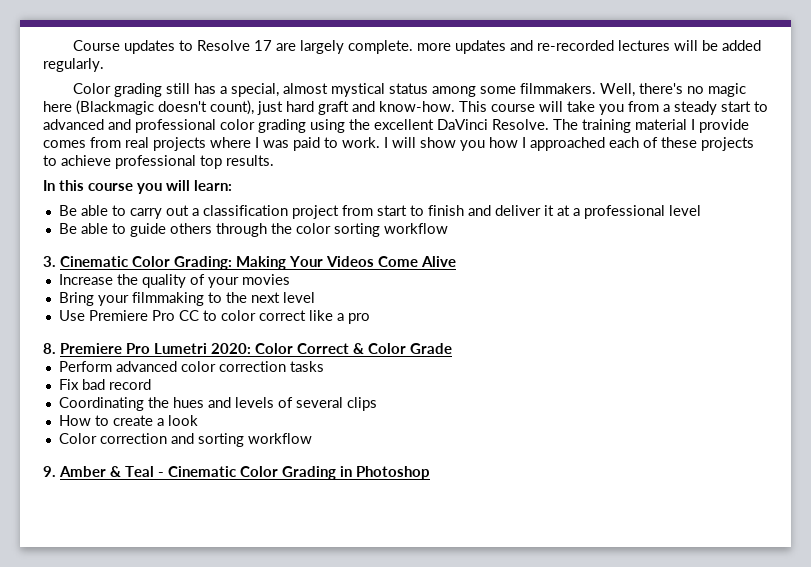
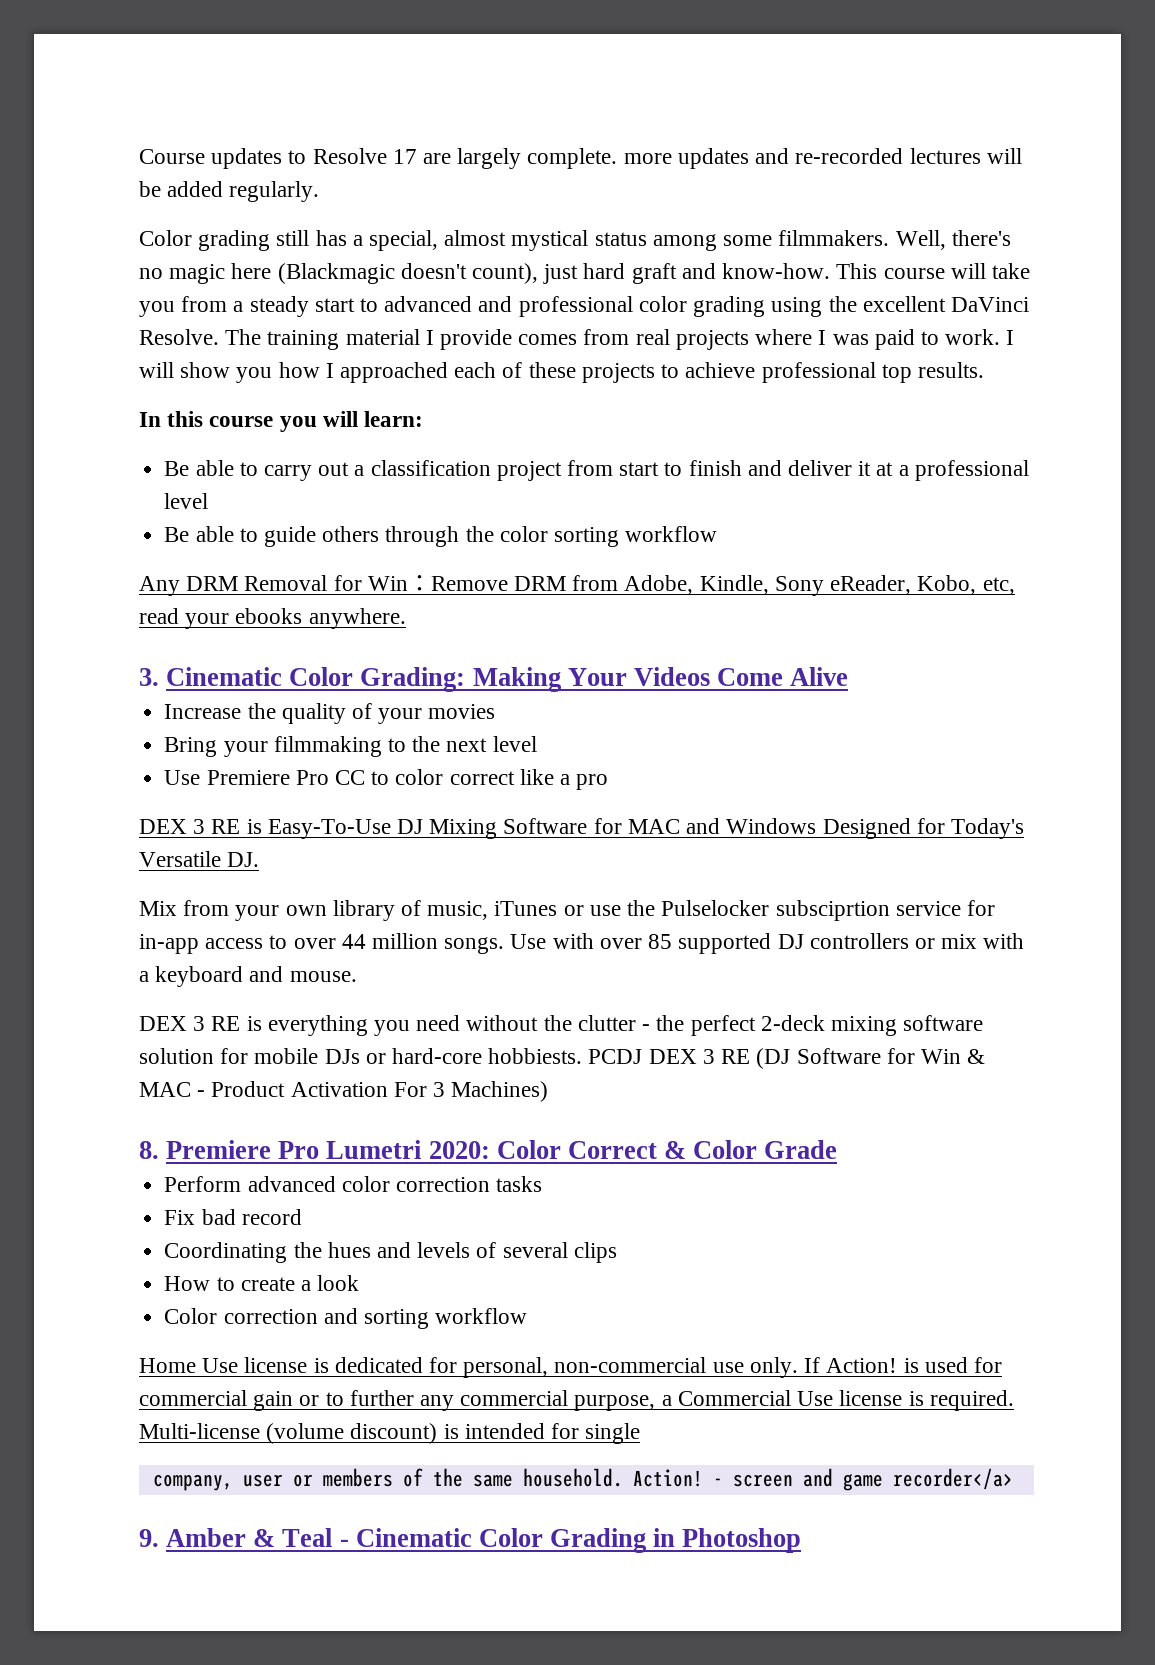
(448, 228) none -> [139,575,1015,596] [139,608,406,629] // Any DRM Removal for Win：Remove DRM from Adobe, Kindle, Sony eReader, Kobo, etc, read your ebooks anywhere.
(370, 318) none -> [139,818,1024,839] [139,851,260,867] [139,900,995,921] [139,933,1025,954] [139,966,357,987] [139,1015,984,1036] [139,1048,986,1069] [139,1081,549,1102] // DEX 3 RE is Easy-To-Use DJ Mixing Software for MAC and Windows Designed for Today's Versatile DJ. // Mix from your own library of music, iTunes or use the Pulselocker subsciprtion service for in-app access to over 44 million songs. Use with over 85 supported DJ controllers or mix with a keyboard and mouse. // DEX 3 RE is everything you need without the clutter - the perfect 2-deck mixing software solution for mobile DJs or hard-core hobbiests. PCDJ DEX 3 RE (DJ Software for Win & MAC - Product Activation For 3 Machines)
(312, 438) none -> [139,1357,1002,1378] [139,1390,1014,1411] [139,1423,641,1444] [152,1468,1013,1491] // Home Use license is dedicated for personal, non-commercial use only. If Action! is used for commercial gain or to further any commercial purpose, a Commercial Use license is required. Multi-license (volume discount) is intended for single // company, user or members of the same household. Action! - screen and game recorder</a>

